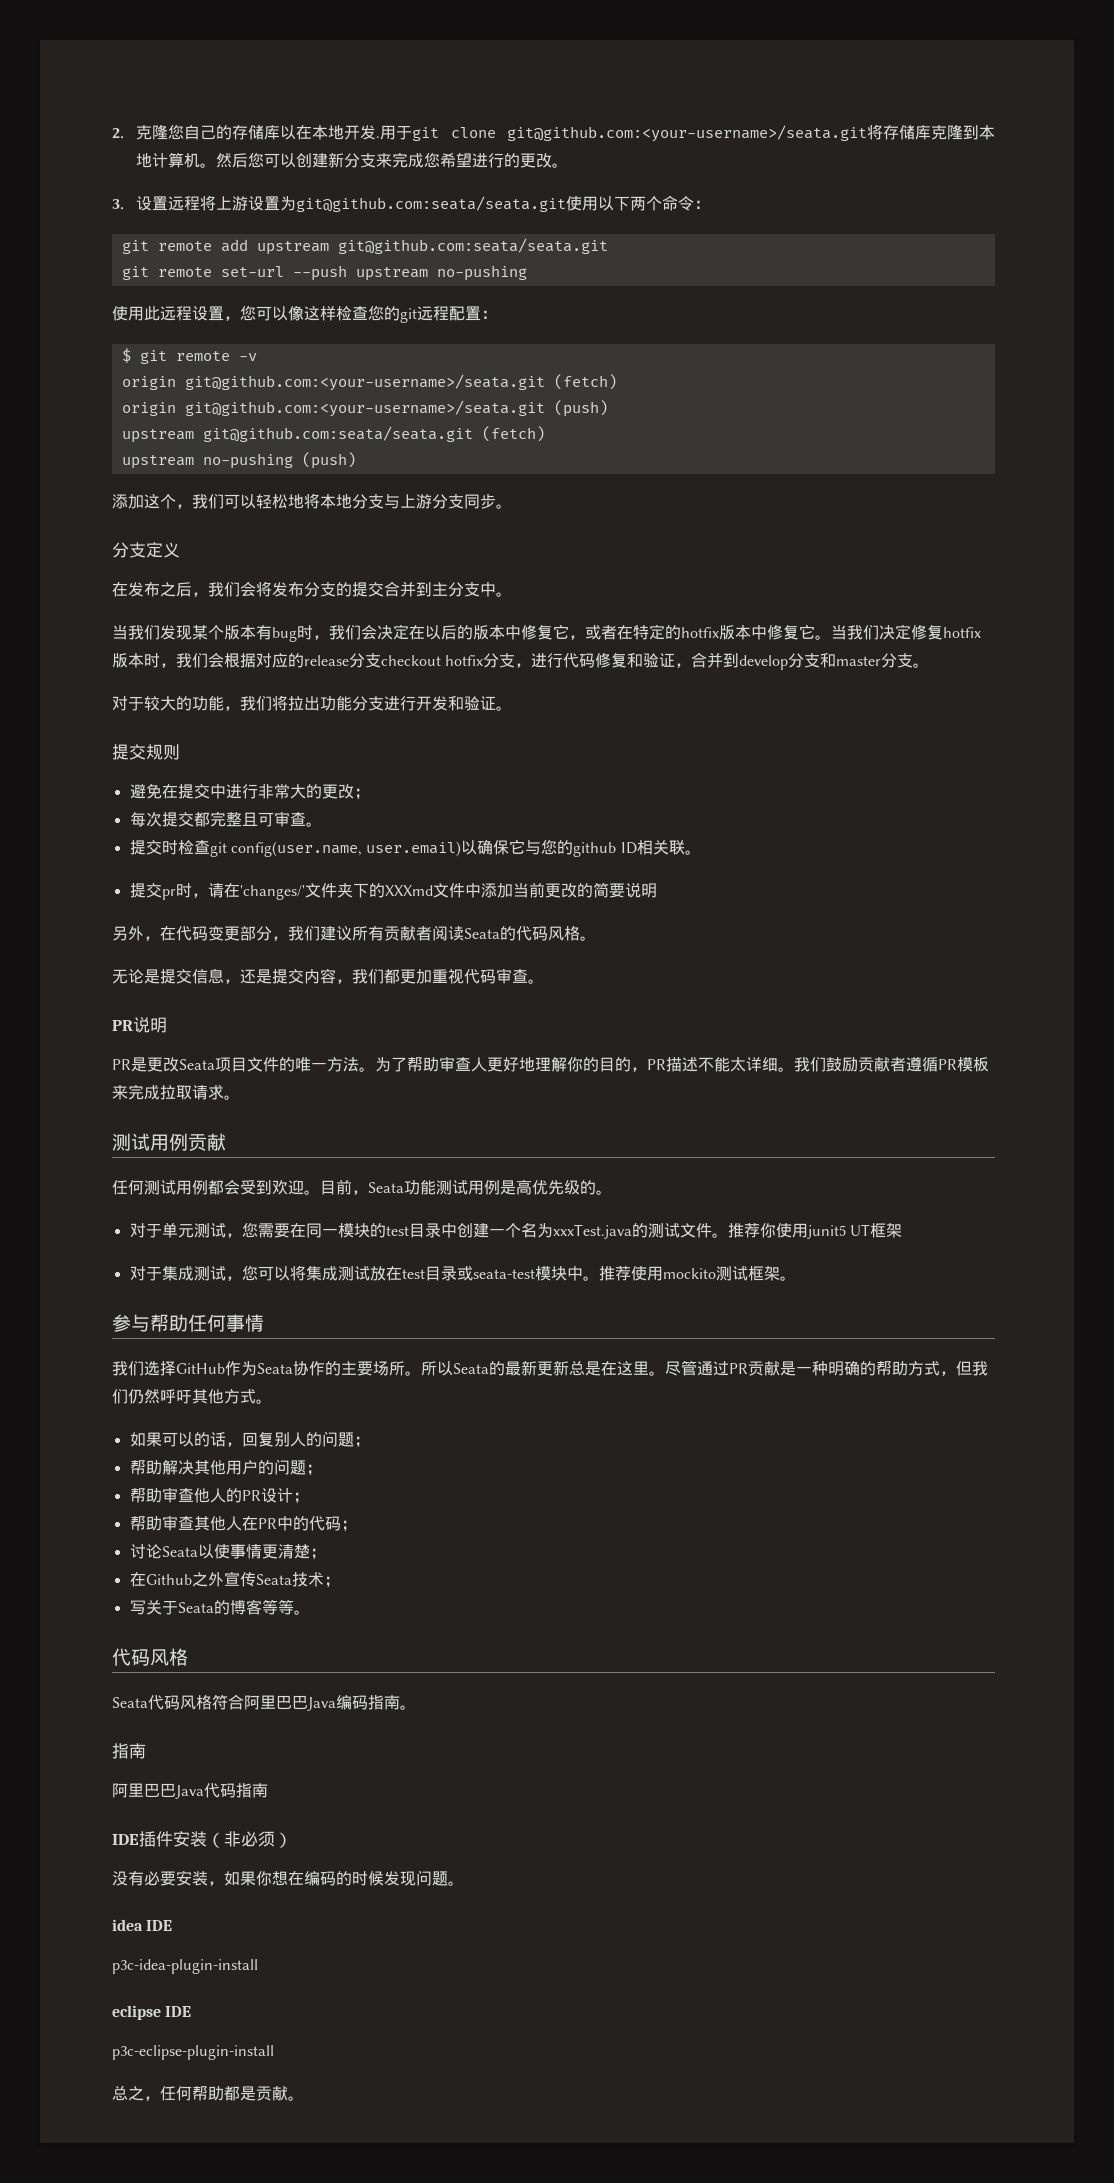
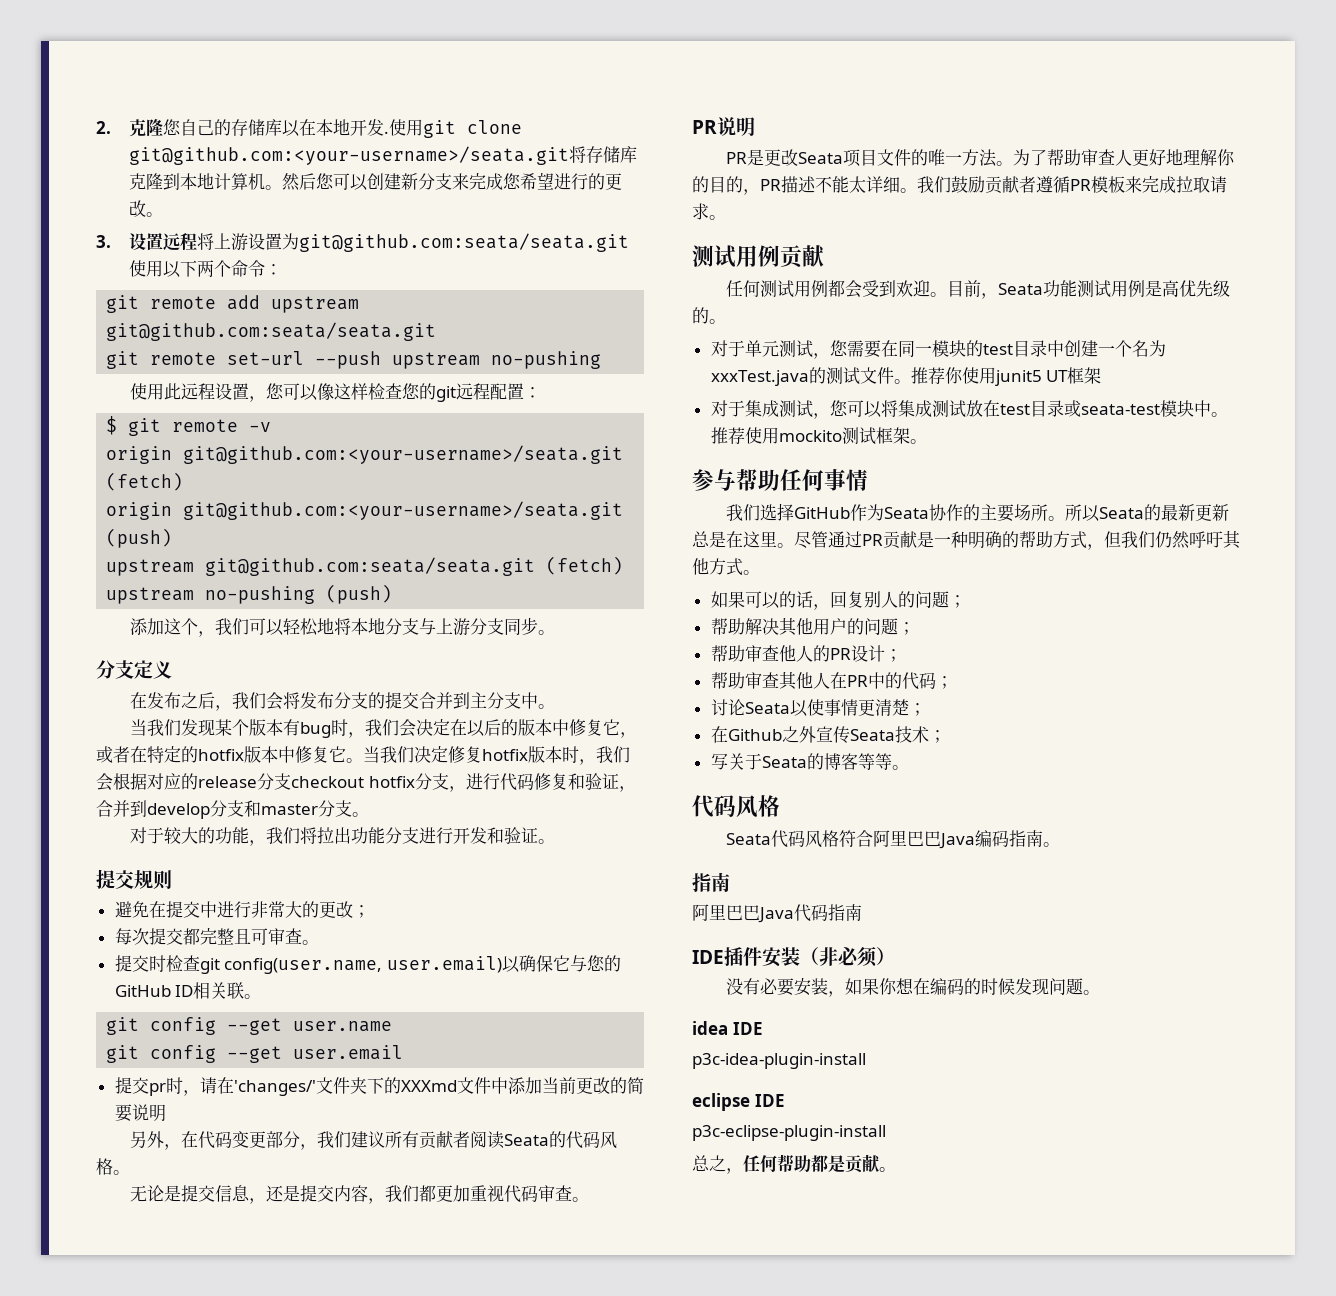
[380,125,413,140] 用于 -> [389,119,424,136] 使用
[573,842,617,857] github -> [114,985,171,997] GitHub
(701, 852) none -> [106,1017,393,1035] [106,1045,404,1063] // git config --get user.name // git config --get user.email

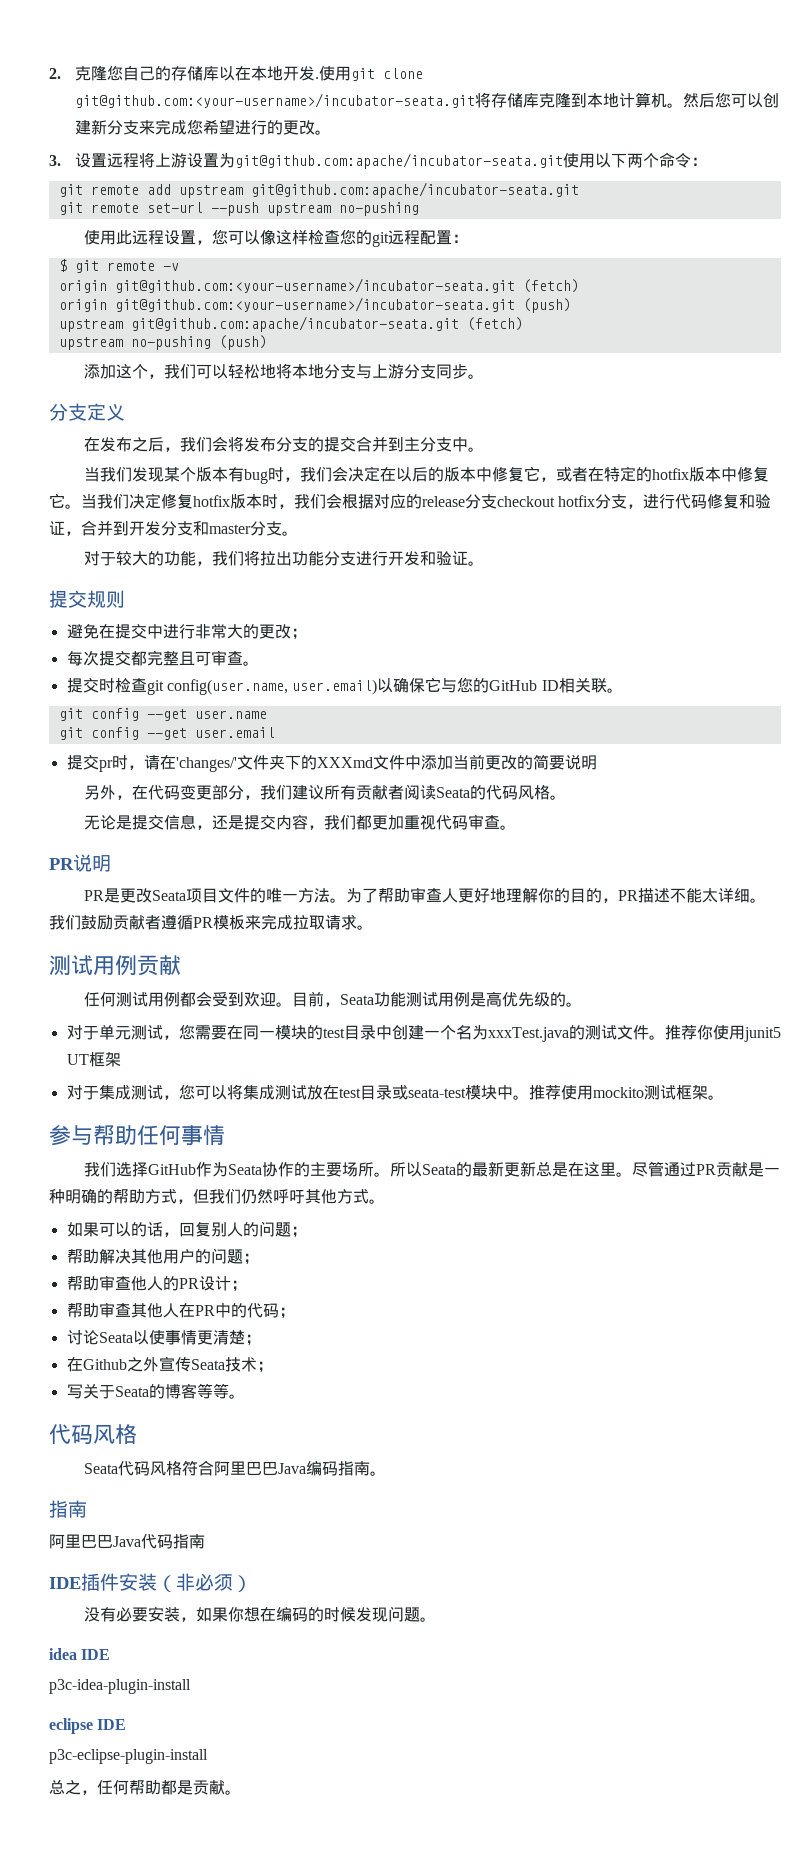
[129,146,570,165] git@github.com:<your-username>/seata.git -> [75,93,476,108] git@github.com:<your-username>/incubator-seata.git
[299,233,630,252] git@github.com:seata/seata.git -> [235,153,564,169] git@github.com:apache/incubator-seata.git
[106,322,437,341] git@github.com:seata/seata.git -> [250,182,579,198] git@github.com:apache/incubator-seata.git
[183,445,624,464] git@github.com:<your-username>/seata.git -> [114,278,515,293] git@github.com:<your-username>/incubator-seata.git
[183,501,624,520] git@github.com:<your-username>/seata.git -> [114,297,515,312] git@github.com:<your-username>/incubator-seata.git
[205,557,536,576] git@github.com:seata/seata.git -> [130,316,459,332] git@github.com:apache/incubator-seata.git
[147,803,210,819] develop -> [129,521,161,536] 开发

